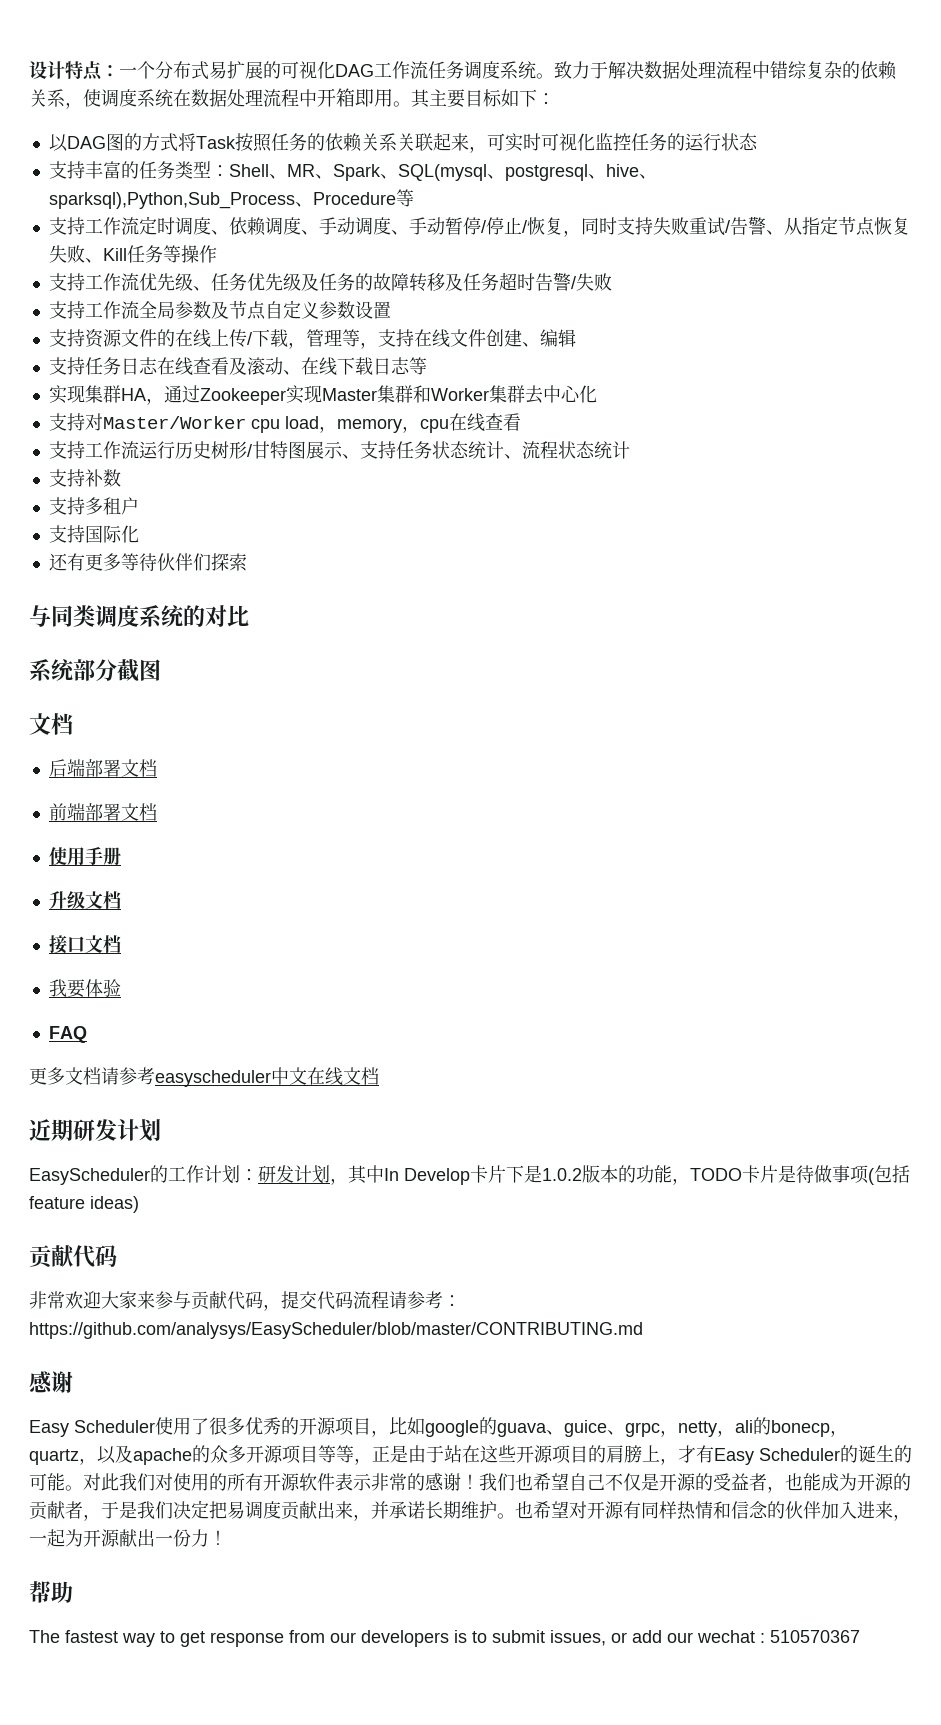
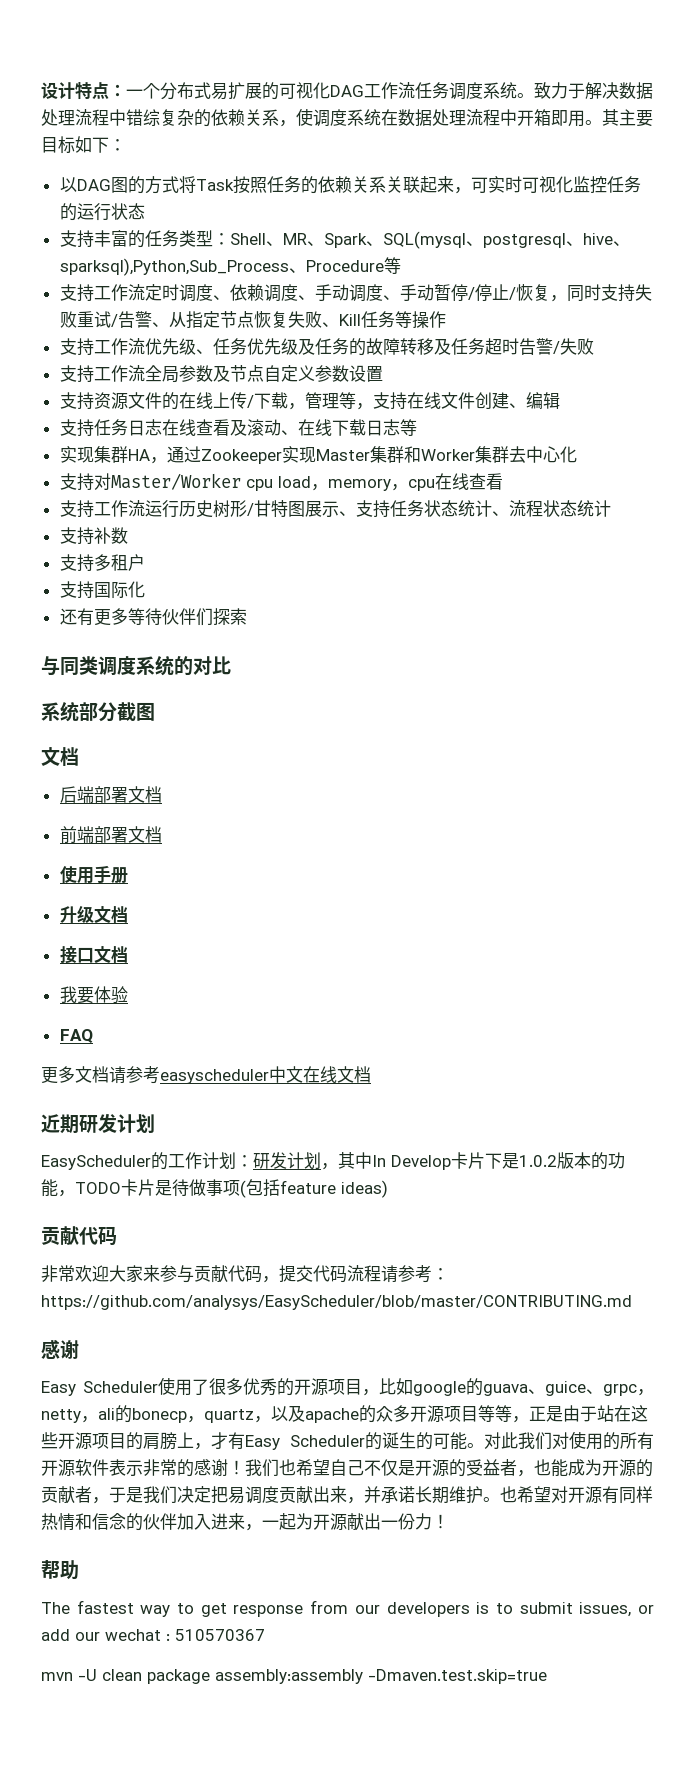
(860, 1636) none -> [41,1669,547,1684] // mvn -U clean package assembly:assembly -Dmaven.test.skip=true

